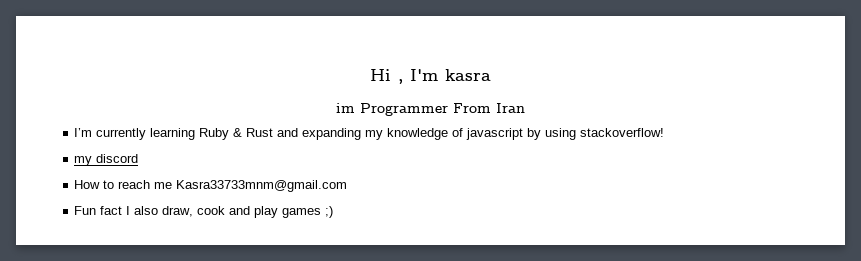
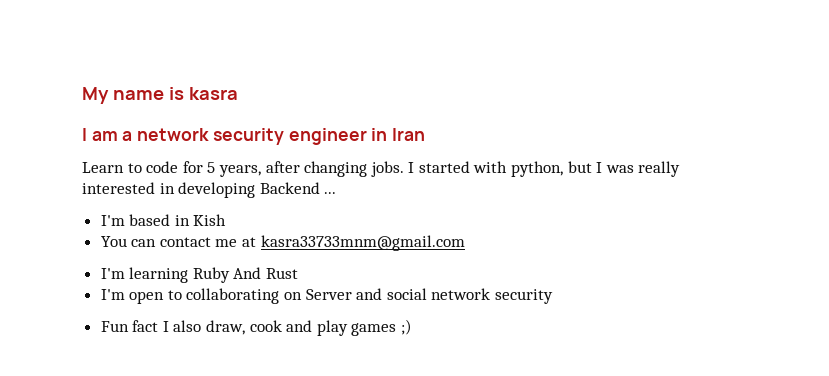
[370,69,491,84] [336,103,525,116] [74,128,147,140] Hi , I'm kasra // im Programmer From Iran // I’m currently -> [82,87,238,104] [82,128,426,145] [82,161,681,177] [82,182,337,198] [100,214,227,226] [100,235,465,251] [100,268,125,279] My name is kasra // I am a network security engineer in Iran // Learn to code for 5 years, after changing jobs. I started with python, but I was really interested in developing Backend ... // I'm based in Kish // You can contact me at kasra33733mnm@gmail.com // I'm
[233,128,243,137] & -> [233,267,262,279] And
[277,128,665,140] [74,154,139,166] [74,180,348,192] and expanding my knowledge of javascript by using stackoverflow! // my discord // How to reach me Kasra33733mnm@gmail.com -> [100,288,554,304] // I'm open to collaborating on Server and social network security

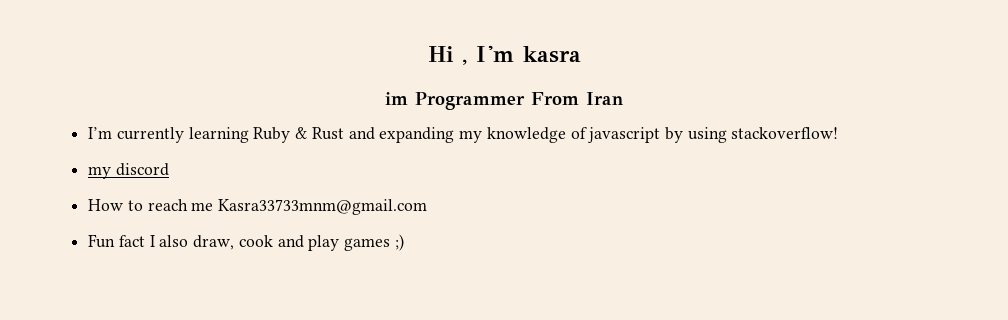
[82,87,238,104] [82,128,426,145] [82,161,681,177] [82,182,337,198] [100,214,227,226] [100,235,465,251] [100,268,125,279] My name is kasra // I am a network security engineer in Iran // Learn to code for 5 years, after changing jobs. I started with python, but I was really interested in developing Backend ... // I'm based in Kish // You can contact me at kasra33733mnm@gmail.com // I'm -> [427,45,581,65] [385,92,623,110] [88,127,184,143] Hi , I'm kasra // im Programmer From Iran // I’m currently
[233,267,262,279] And -> [295,127,308,139] &
[100,288,554,304] // I'm open to collaborating on Server and social network security -> [348,127,839,143] [88,163,169,179] [88,199,428,215] and expanding my knowledge of javascript by using stackoverflow! // my discord // How to reach me Kasra33733mnm@gmail.com

